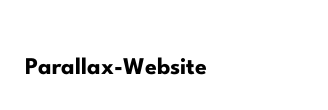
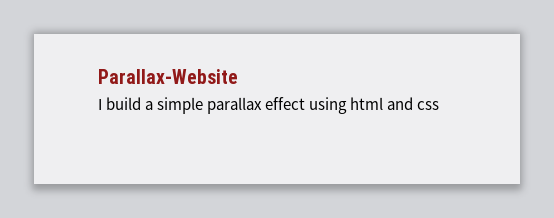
(207, 66) none -> [98,97,440,114] // I build a simple parallax effect using html and css

